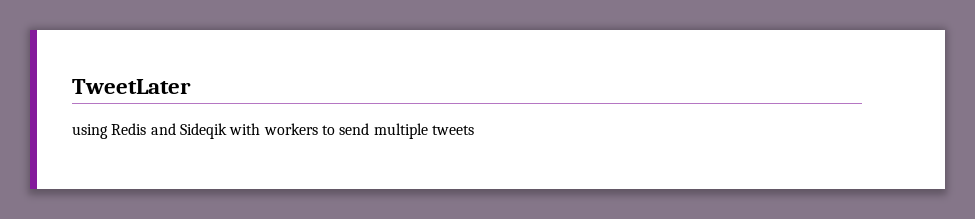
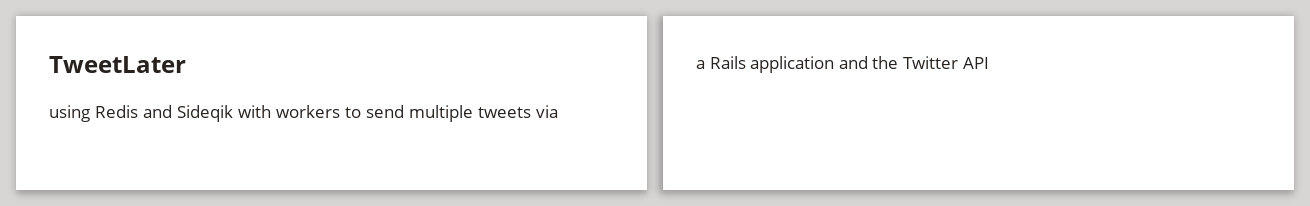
(474, 130) none -> [536,105,558,118] [696,56,989,73] via a Rails application and the Twitter API

